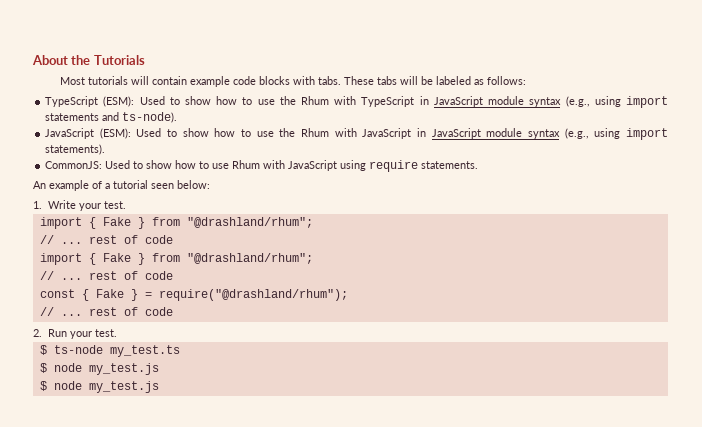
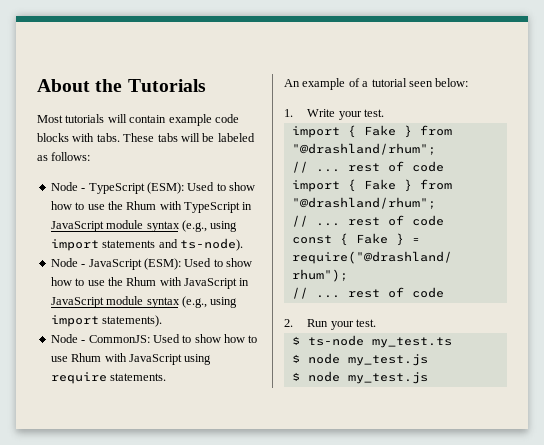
(526, 80) none -> [50,182,86,191] Node -
(178, 117) none -> [50,258,86,267] Node -
(106, 149) none -> [50,334,86,343] Node -

